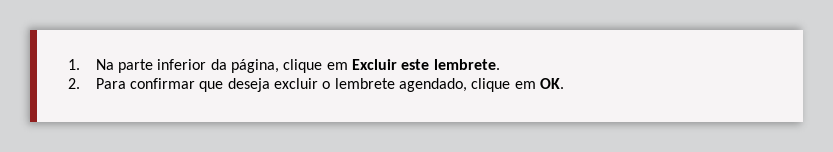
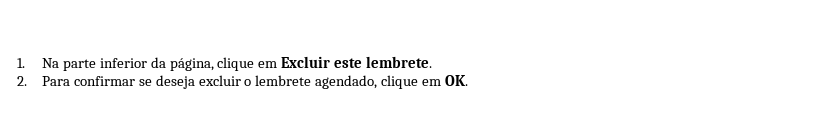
[199,81,224,92] que -> [138,79,152,86] se

